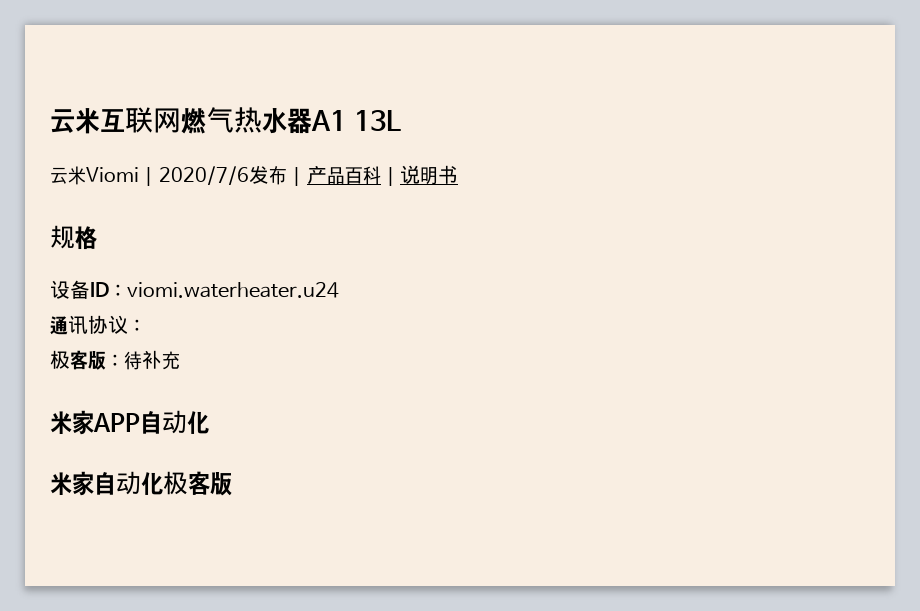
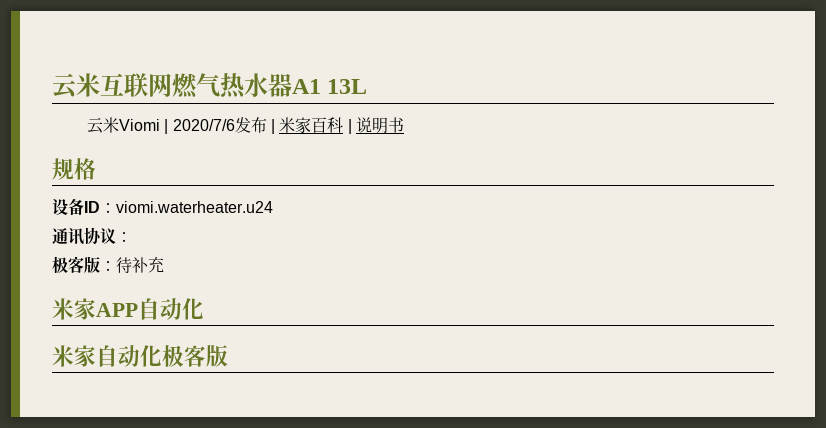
[306,165,345,185] 产品 -> [279,117,312,134] 米家

